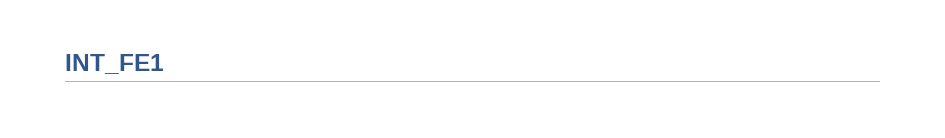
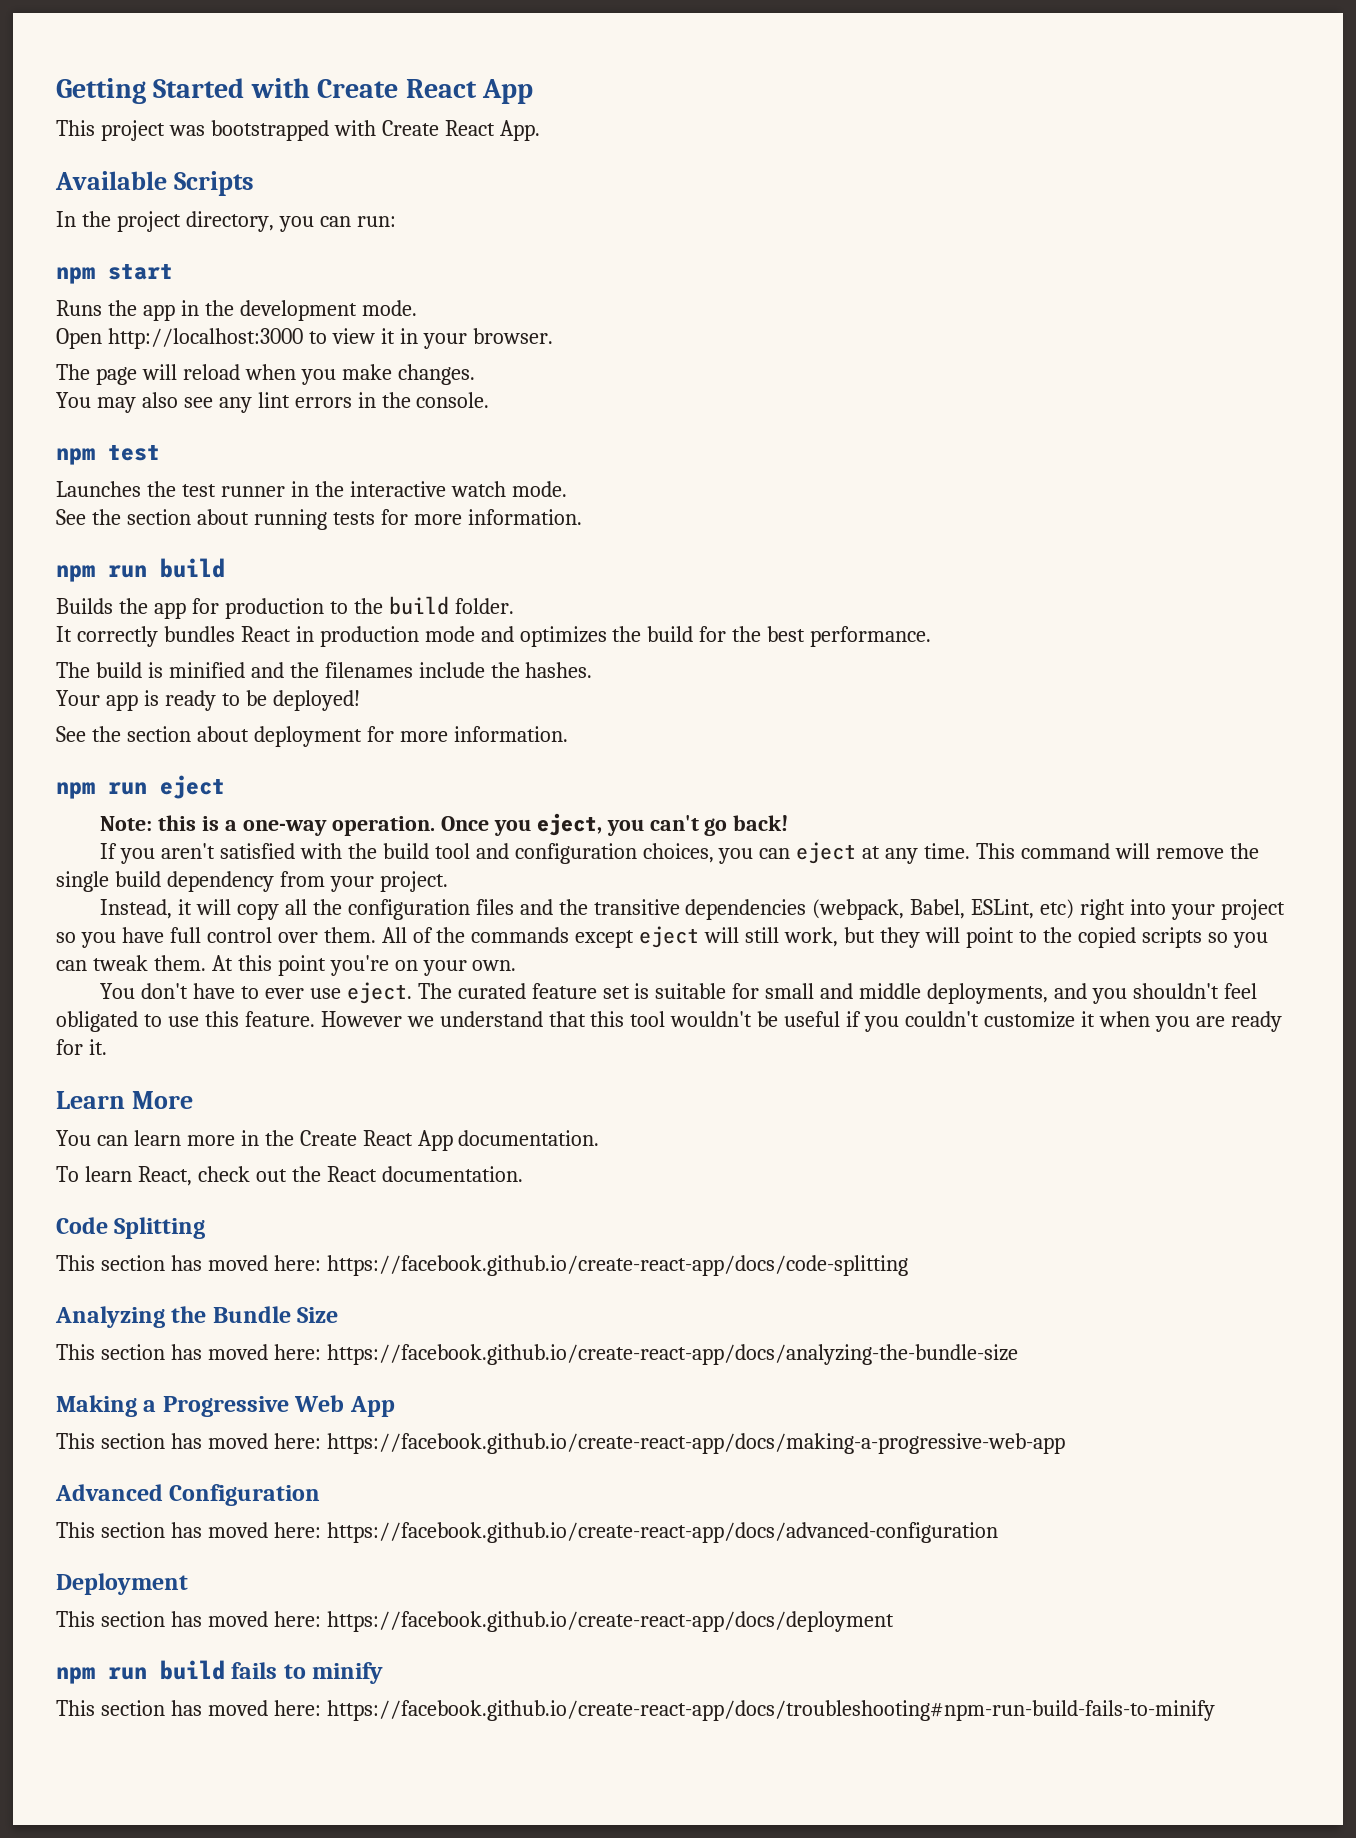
[65,54,164,74] INT_FE1 -> [56,78,534,104] [56,120,540,141] [55,171,254,196] [56,211,396,232] [56,264,173,284] [56,300,417,321] [56,328,553,349] [56,364,475,385] [56,392,490,413] [56,445,160,465] [56,481,567,497] [56,509,582,530] [56,558,225,582] [56,596,514,619] [56,626,932,647] [56,662,593,678] [56,690,360,711] [56,726,568,747] [56,775,225,799] [100,813,789,836] [100,842,1259,864] [56,871,448,892] [100,899,1285,920] [56,926,1268,948] [56,955,517,976] [100,982,1257,1004] [56,1011,1282,1032] [56,1039,107,1055] [56,1091,193,1109] [56,1130,600,1151] [56,1166,523,1186] [56,1217,206,1239] [56,1255,908,1276] [55,1306,339,1328] [56,1344,1018,1365] [56,1395,395,1417] [56,1433,1065,1454] [55,1484,321,1506] [56,1522,998,1543] [56,1573,188,1595] [56,1611,894,1632] [56,1660,384,1684] [56,1700,1215,1721] Getting Started with Create React App // This project was bootstrapped with Create React App. // Available Scripts // In the project directory, you can run: // npm start // Runs the app in the development mode. // Open http://localhost:3000 to view it in your browser. // The page will reload when you make changes. // You may also see any lint errors in the console. // npm test // Launches the test runner in the interactive watch mode. // See the section about running tests for more information. // npm run build // Builds the app for production to the build folder. // It correctly bundles React in production mode and optimizes the build for the best performance. // The build is minified and the filenames include the hashes. // Your app is ready to be deployed! // See the section about deployment for more information. // npm run eject // Note: this is a one-way operation. Once you eject, you can't go back! // If you aren't satisfied with the build tool and configuration choices, you can eject at any time. This command will remove the single build dependency from your project. // Instead, it will copy all the configuration files and the transitive dependencies (webpack, Babel, ESLint, etc) right into your project so you have full control over them. All of the commands except eject will still work, but they will point to the copied scripts so you can tweak them. At this point you're on your own. // You don't have to ever use eject. The curated feature set is suitable for small and middle deployments, and you shouldn't feel obligated to use this feature. However we understand that this tool wouldn't be useful if you couldn't customize it when you are ready for it. // Learn More // You can learn more in the Create React App documentation. // To learn React, check out the React documentation. // Code Splitting // This section has moved here: https://facebook.github.io/create-react-app/docs/code-splitting // Analyzing the Bundle Size // This section has moved here: https://facebook.github.io/create-react-app/docs/analyzing-the-bundle-size // Making a Progressive Web App // This section has moved here: https://facebook.github.io/create-react-app/docs/making-a-progressive-web-app // Advanced Configuration // This section has moved here: https://facebook.github.io/create-react-app/docs/advanced-configuration // Deployment // This section has moved here: https://facebook.github.io/create-react-app/docs/deployment // npm run build fails to minify // This section has moved here: https://facebook.github.io/create-react-app/docs/troubleshooting#npm-run-build-fails-to-minify

